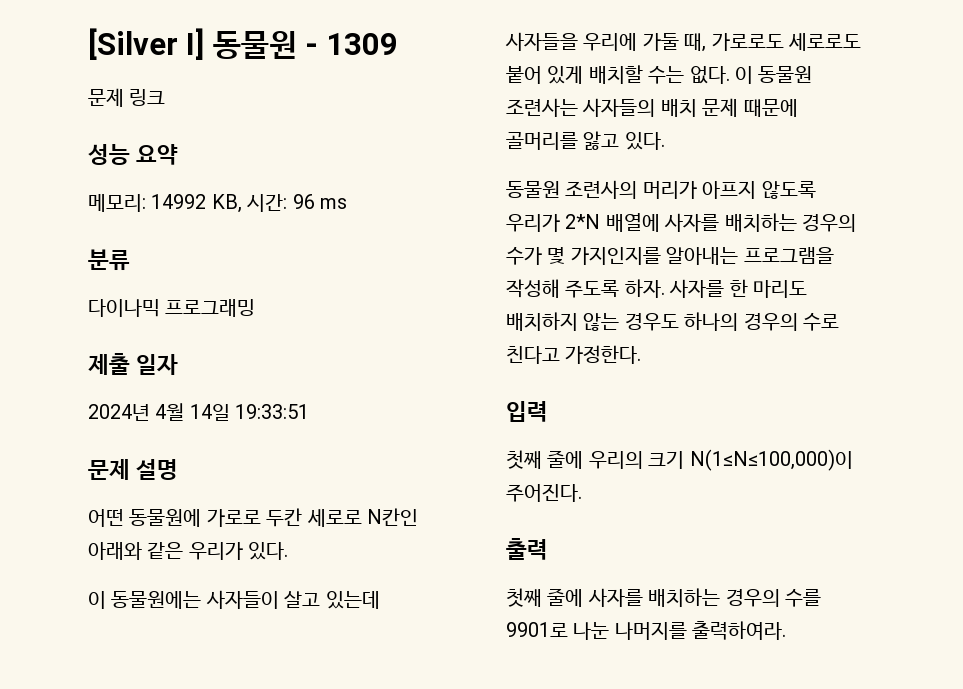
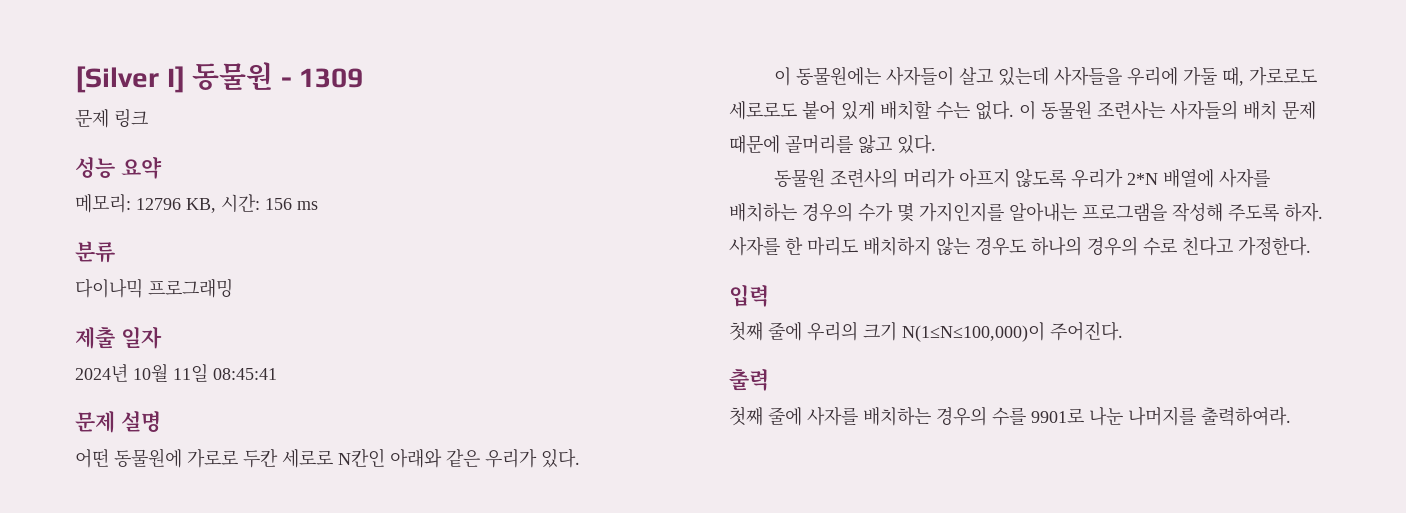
[151,194,207,209] 14992 -> [136,198,181,210] 12796
[292,194,315,209] 96 -> [265,198,292,210] 156
[155,403,310,421] 4월 14일 19:33:51 -> [133,364,277,382] 10월 11일 08:45:41

